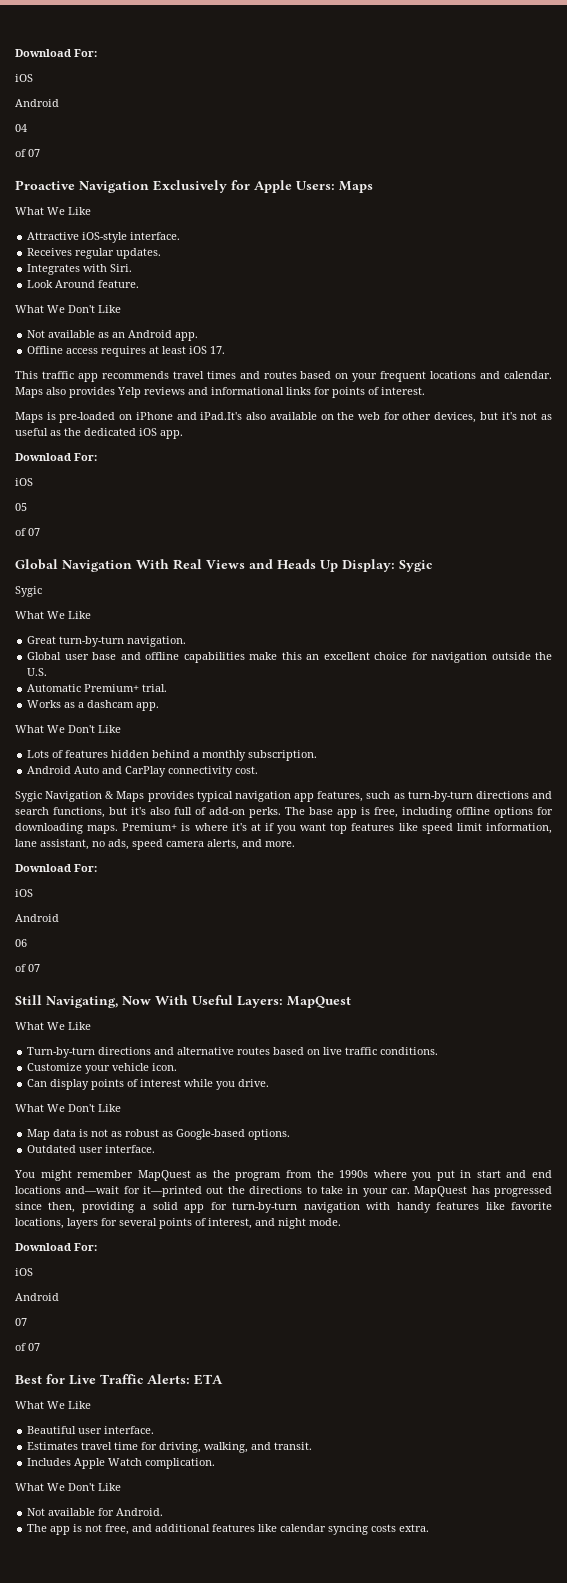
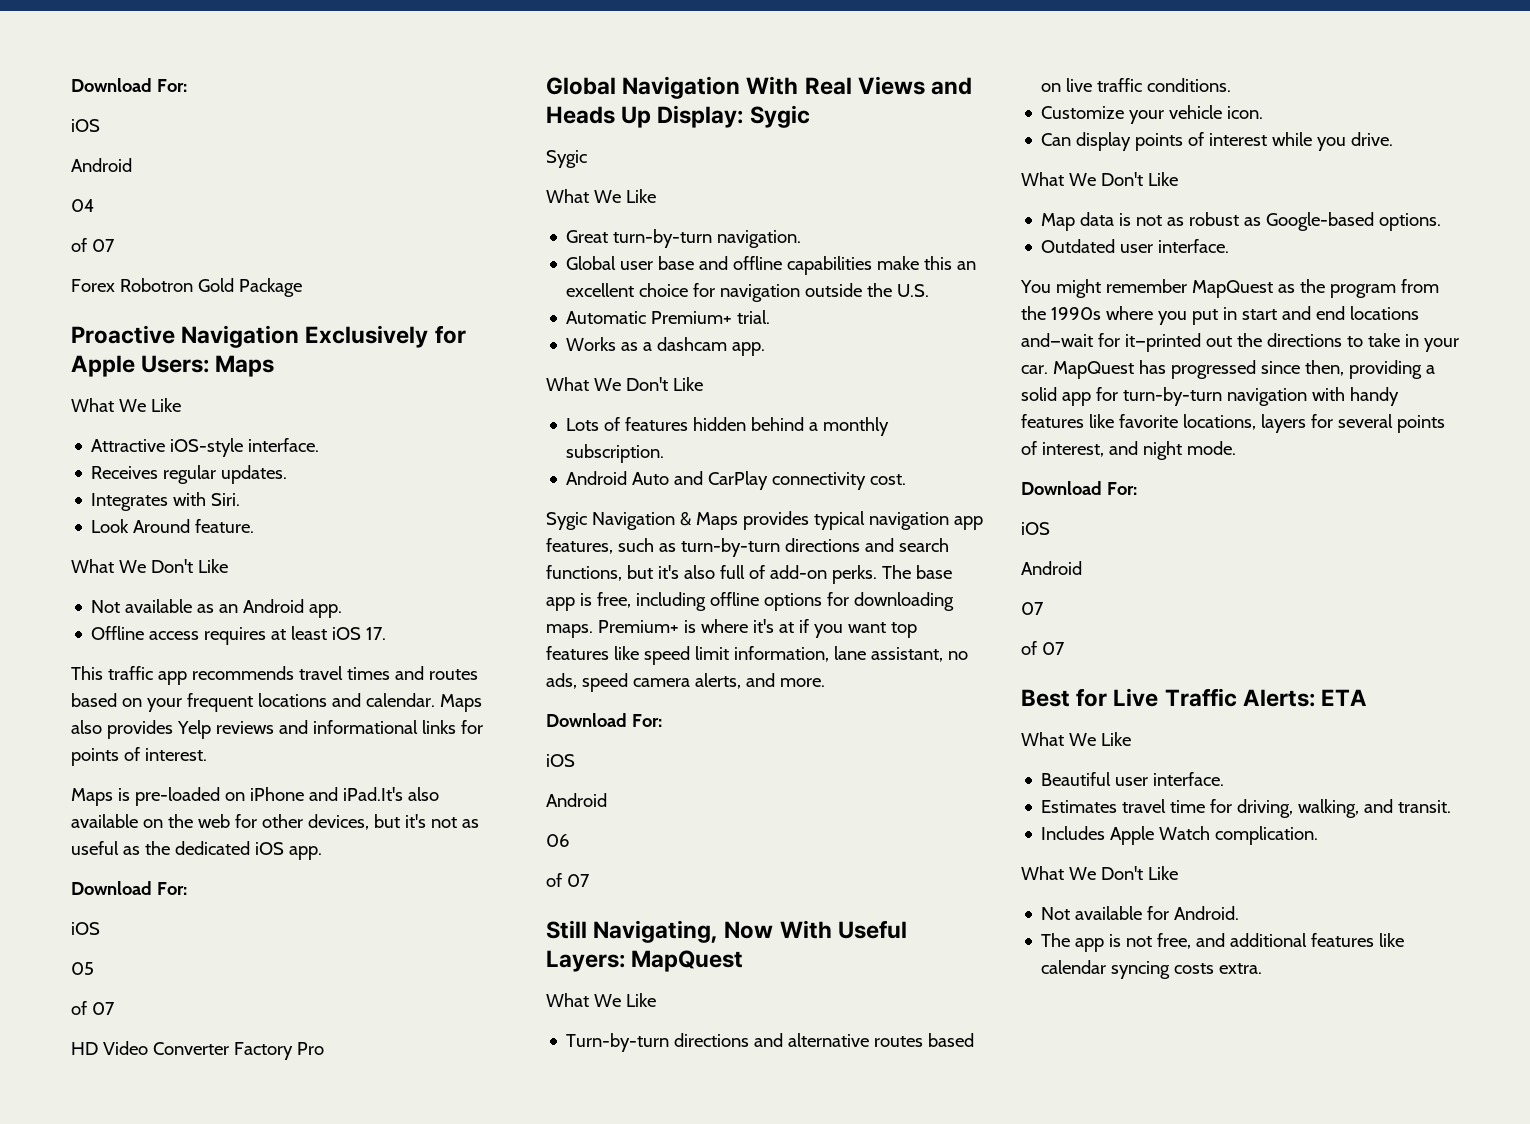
(40, 153) none -> [71,278,302,297] // Forex Robotron Gold Package
(40, 532) none -> [71,1041,324,1060] // HD Video Converter Factory Pro

